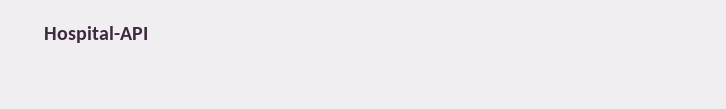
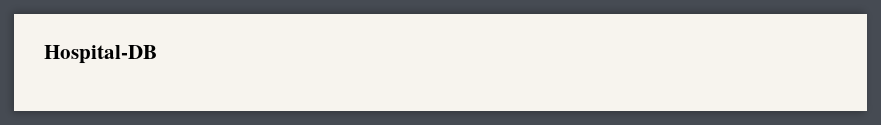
[44,26,148,43] Hospital-API -> [44,45,157,64] Hospital-DB

